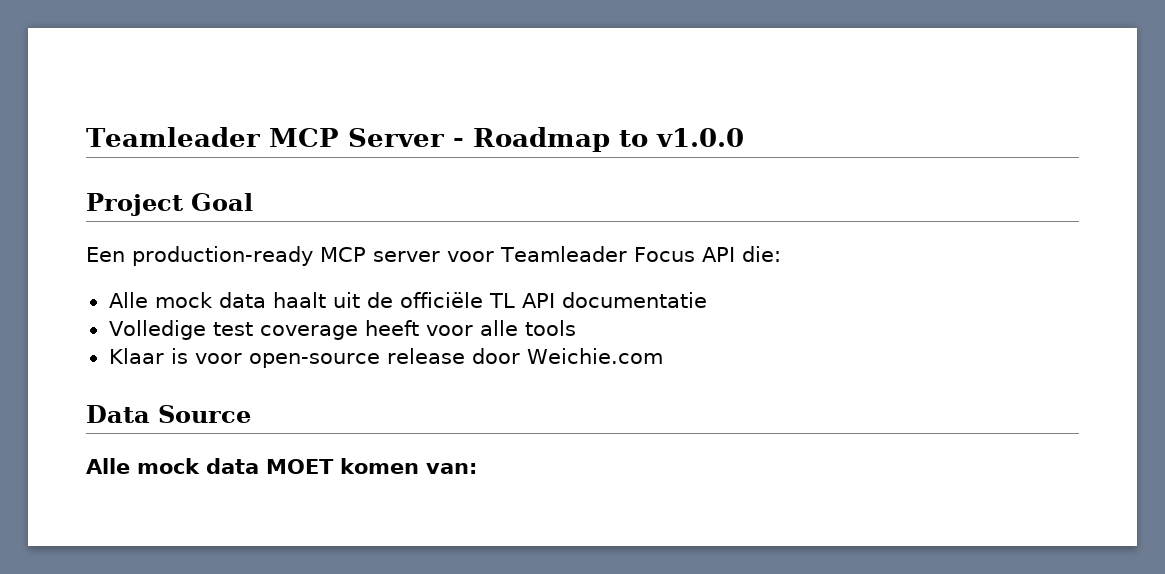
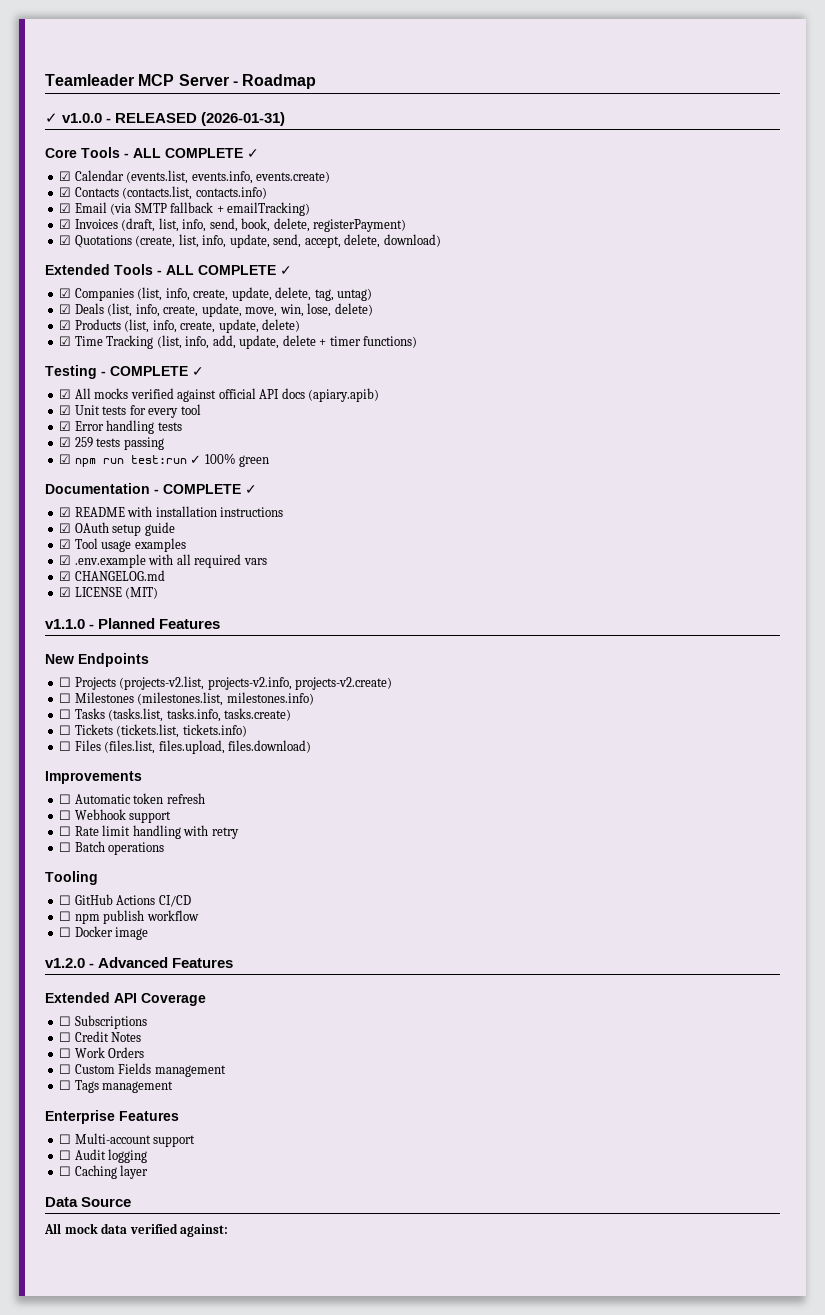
[618,130,648,147] to -> [45,113,58,123] // ✓
[86,193,253,216] [86,246,781,266] [108,292,707,308] [108,320,576,340] [108,348,663,368] // Project Goal // Een production-ready MCP server voor Teamleader Focus API die: // Alle mock data haalt uit de officiële TL API documentatie // Volledige test coverage heeft voor alle tools // Klaar is voor open-source release door Weichie.com -> [106,112,286,126] [45,147,259,158] [59,170,331,184] [59,186,267,200] [59,202,311,216] [59,218,407,232] [59,234,441,248] [45,264,292,275] [59,287,373,301] [59,303,373,317] [59,319,301,333] [59,335,418,349] [45,365,204,379] [59,388,380,402] [59,404,201,418] [59,420,182,434] [59,437,164,450] [59,453,270,467] [45,483,257,494] [59,506,284,517] [59,522,175,536] [59,538,186,552] [59,554,267,568] [59,570,165,581] [59,587,159,599] [45,618,221,629] [45,653,149,667] [59,676,393,690] [59,692,314,706] [59,708,292,722] [59,724,247,738] [59,740,312,754] [45,771,142,784] [59,793,205,804] [59,809,172,823] [59,825,239,839] [59,841,165,855] [45,871,98,885] [59,894,191,907] [59,910,199,924] [59,926,149,940] [45,957,234,968] [45,992,206,1006] [59,1015,147,1029] [59,1031,142,1042] [59,1047,145,1058] [59,1063,226,1077] [59,1080,174,1093] [45,1110,179,1124] [59,1133,196,1147] [59,1149,148,1163] [59,1165,149,1179] - RELEASED (2026-01-31) // Core Tools - ALL COMPLETE ✓ // ☑ Calendar (events.list, events.info, events.create) // ☑ Contacts (contacts.list, contacts.info) // ☑ Email (via SMTP fallback + emailTracking) // ☑ Invoices (draft, list, info, send, book, delete, registerPayment) // ☑ Quotations (create, list, info, update, send, accept, delete, download) // Extended Tools - ALL COMPLETE ✓ // ☑ Companies (list, info, create, update, delete, tag, untag) // ☑ Deals (list, info, create, update, move, win, lose, delete) // ☑ Products (list, info, create, update, delete) // ☑ Time Tracking (list, info, add, update, delete + timer functions) // Testing - COMPLETE ✓ // ☑ All mocks verified against official API docs (apiary.apib) // ☑ Unit tests for every tool // ☑ Error handling tests // ☑ 259 tests passing // ☑ npm run test:run ✓ 100% green // Documentation - COMPLETE ✓ // ☑ README with installation instructions // ☑ OAuth setup guide // ☑ Tool usage examples // ☑ .env.example with all required vars // ☑ CHANGELOG.md // ☑ LICENSE (MIT) // v1.1.0 - Planned Features // New Endpoints // ☐ Projects (projects-v2.list, projects-v2.info, projects-v2.create) // ☐ Milestones (milestones.list, milestones.info) // ☐ Tasks (tasks.list, tasks.info, tasks.create) // ☐ Tickets (tickets.list, tickets.info) // ☐ Files (files.list, files.upload, files.download) // Improvements // ☐ Automatic token refresh // ☐ Webhook support // ☐ Rate limit handling with retry // ☐ Batch operations // Tooling // ☐ GitHub Actions CI/CD // ☐ npm publish workflow // ☐ Docker image // v1.2.0 - Advanced Features // Extended API Coverage // ☐ Subscriptions // ☐ Credit Notes // ☐ Work Orders // ☐ Custom Fields management // ☐ Tags management // Enterprise Features // ☐ Multi-account support // ☐ Audit logging // ☐ Caching layer
[86,458,477,474] Alle mock data MOET komen van: -> [44,1223,229,1237] All mock data verified against:

